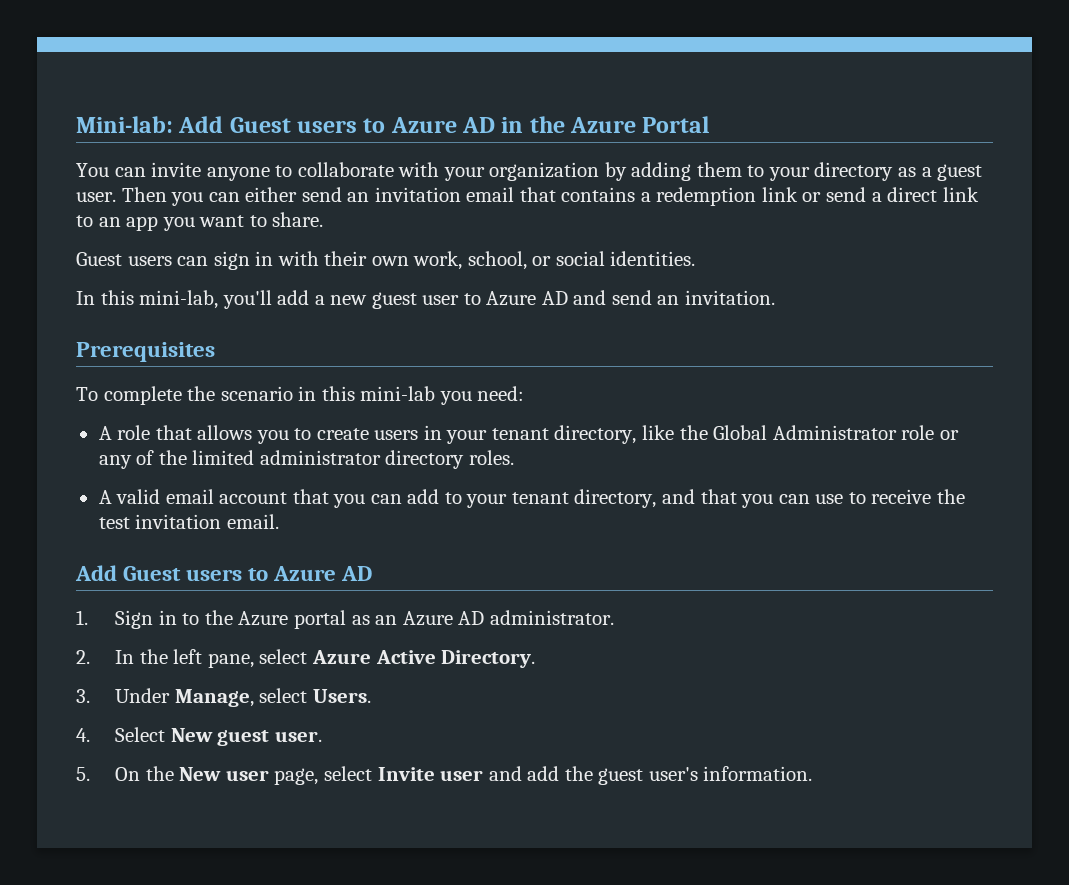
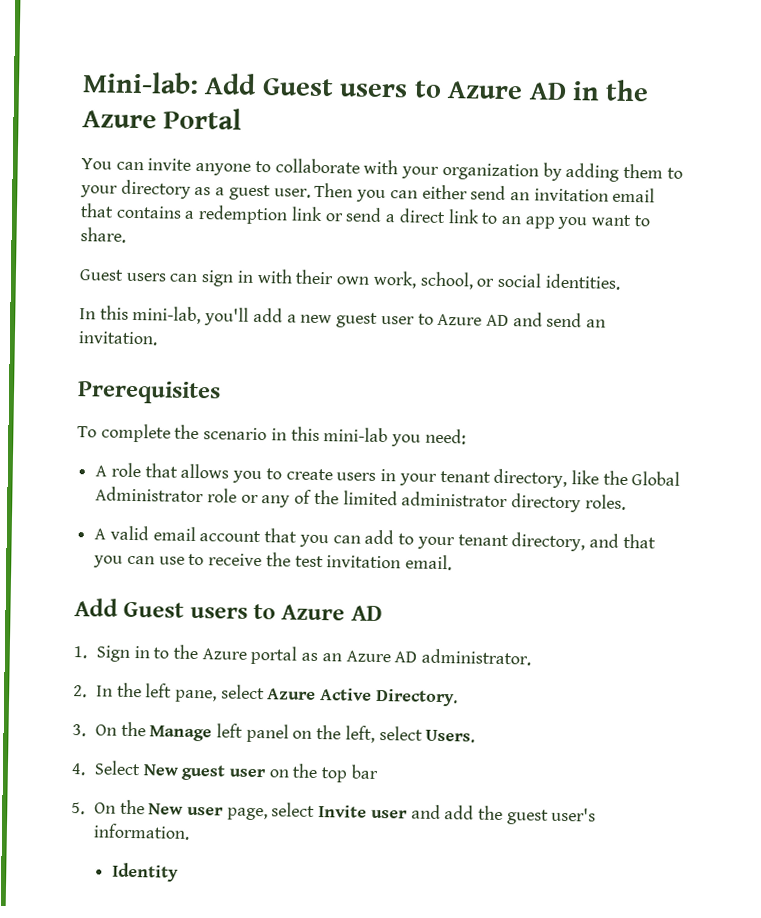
[115,688,254,707] Under Manage, -> [94,721,375,743] On the Manage left panel on the left,
[274,731,322,742] user. -> [228,763,379,783] user on the top bar
(813, 773) none -> [112,862,180,882] // Identity

